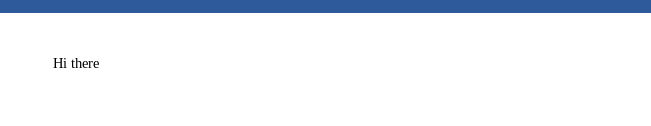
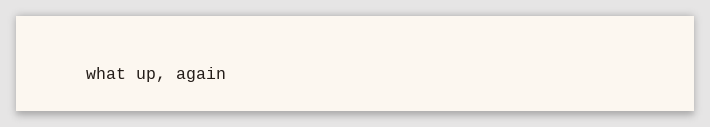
[53,58,99,68] Hi there -> [86,67,226,82] what up, again

